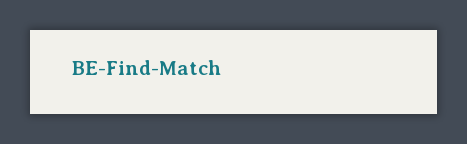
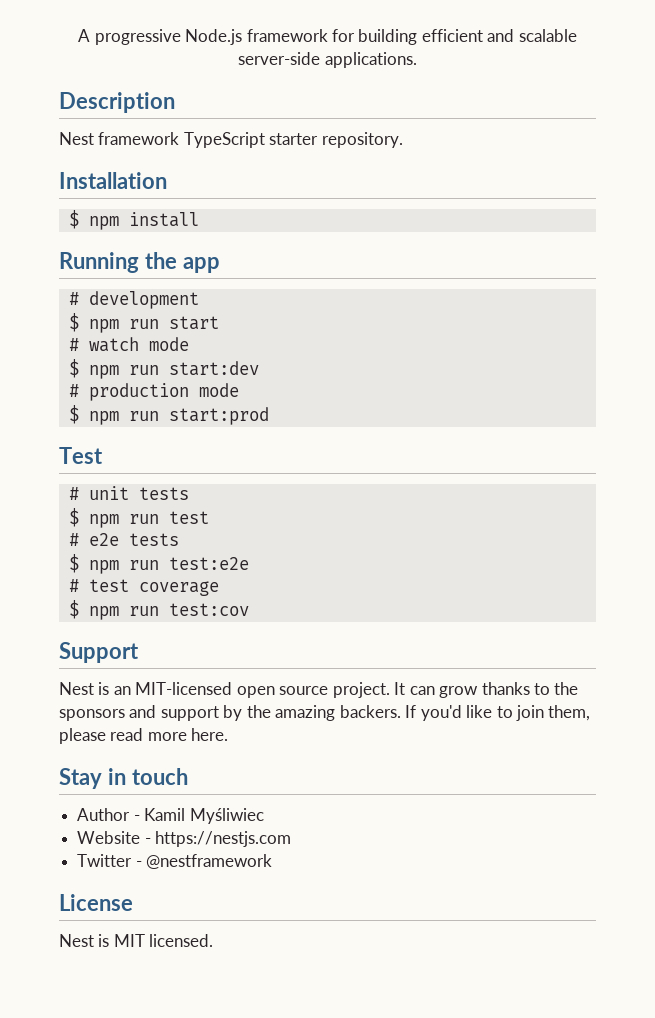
[72,60,221,75] BE-Find-Match -> [78,29,577,45] [238,52,417,68] [59,92,175,113] [59,132,403,148] [59,172,167,189] [68,210,199,230] [59,252,220,273] [68,291,199,309] [68,313,219,333] [68,337,189,352] [68,359,259,379] [68,383,239,401] [68,405,269,425] [59,447,103,464] [68,486,189,500] [68,508,209,528] [68,533,179,546] [68,554,249,574] [68,579,219,596] [68,600,249,620] [59,642,139,663] [59,682,579,698] [59,705,591,721] [59,728,229,744] [59,768,188,789] [77,808,264,824] [77,831,292,847] [77,854,273,869] [59,894,133,911] [59,934,214,947] A progressive Node.js framework for building efficient and scalable server-side applications. // Description // Nest framework TypeScript starter repository. // Installation // $ npm install // Running the app // # development // $ npm run start // # watch mode // $ npm run start:dev // # production mode // $ npm run start:prod // Test // # unit tests // $ npm run test // # e2e tests // $ npm run test:e2e // # test coverage // $ npm run test:cov // Support // Nest is an MIT-licensed open source project. It can grow thanks to the sponsors and support by the amazing backers. If you'd like to join them, please read more here. // Stay in touch // Author - Kamil Myśliwiec // Website - https://nestjs.com // Twitter - @nestframework // License // Nest is MIT licensed.

